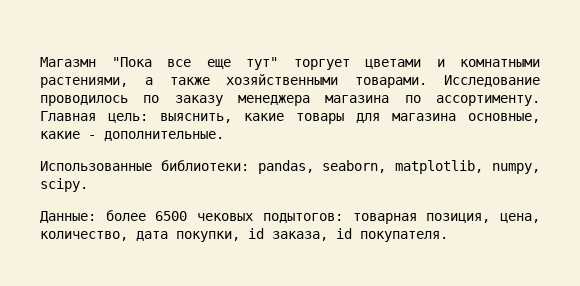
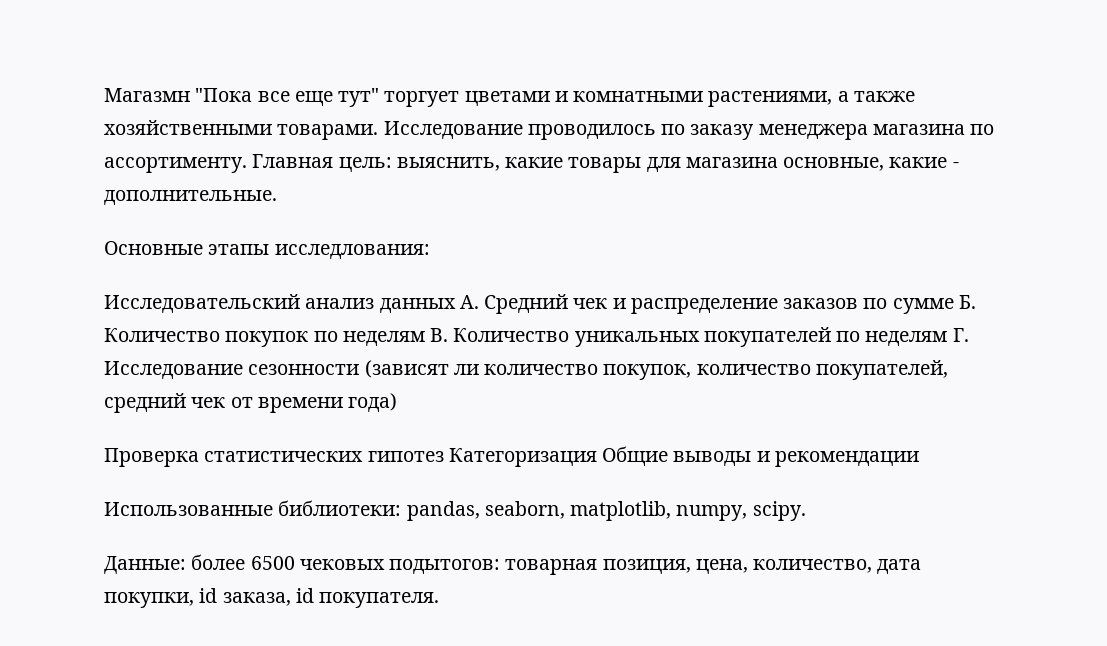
(224, 136) none -> [104,241,430,259] [104,294,976,314] [104,327,969,347] [104,360,948,380] [104,393,398,413] [104,446,919,467] // Основные этапы исследлования: // Исследовательский анализ данных А. Средний чек и распределение заказов по сумме Б. Количество покупок по неделям В. Количество уникальных покупателей по неделям Г. Исследование сезонности (зависят ли количество покупок, количество покупателей, средний чек от времени года) // Проверка статистических гипотез Категоризация Общие выводы и рекомендации

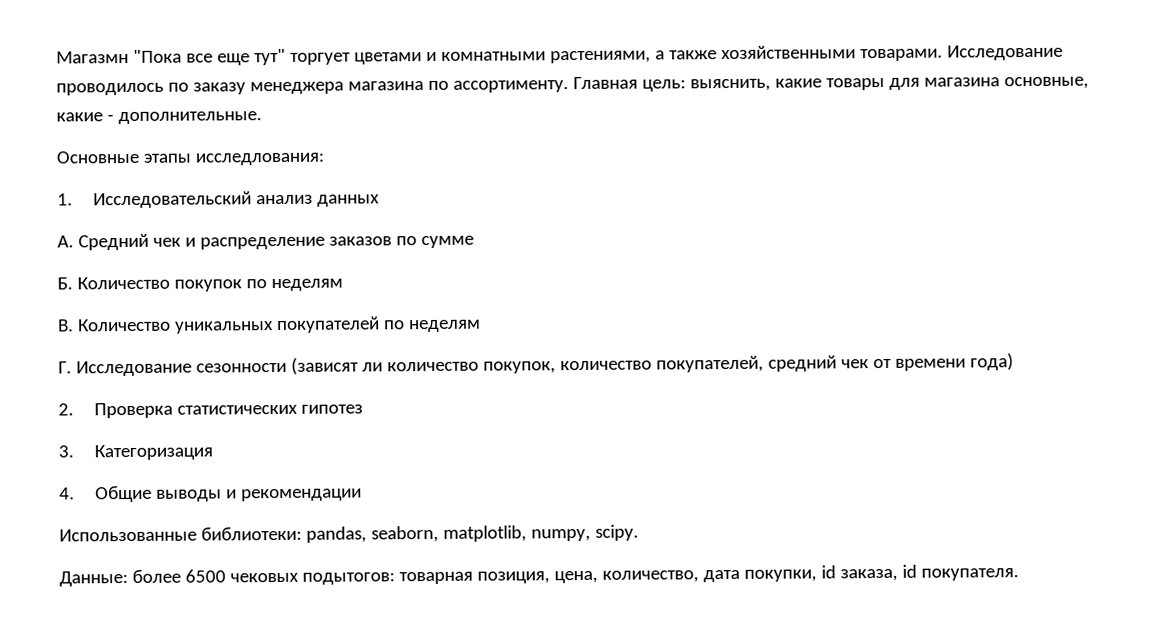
(430, 251) none -> [57,193,73,206] 1.
(456, 305) none -> (380, 200) //
(954, 306) none -> (474, 242) //
(425, 338) none -> (343, 285) //
(948, 338) none -> (481, 326) //
(398, 402) none -> [58,403,74,416] 2.
(444, 456) none -> [58,445,74,458] // 3.
(597, 457) none -> [59,487,75,500] // 4.

